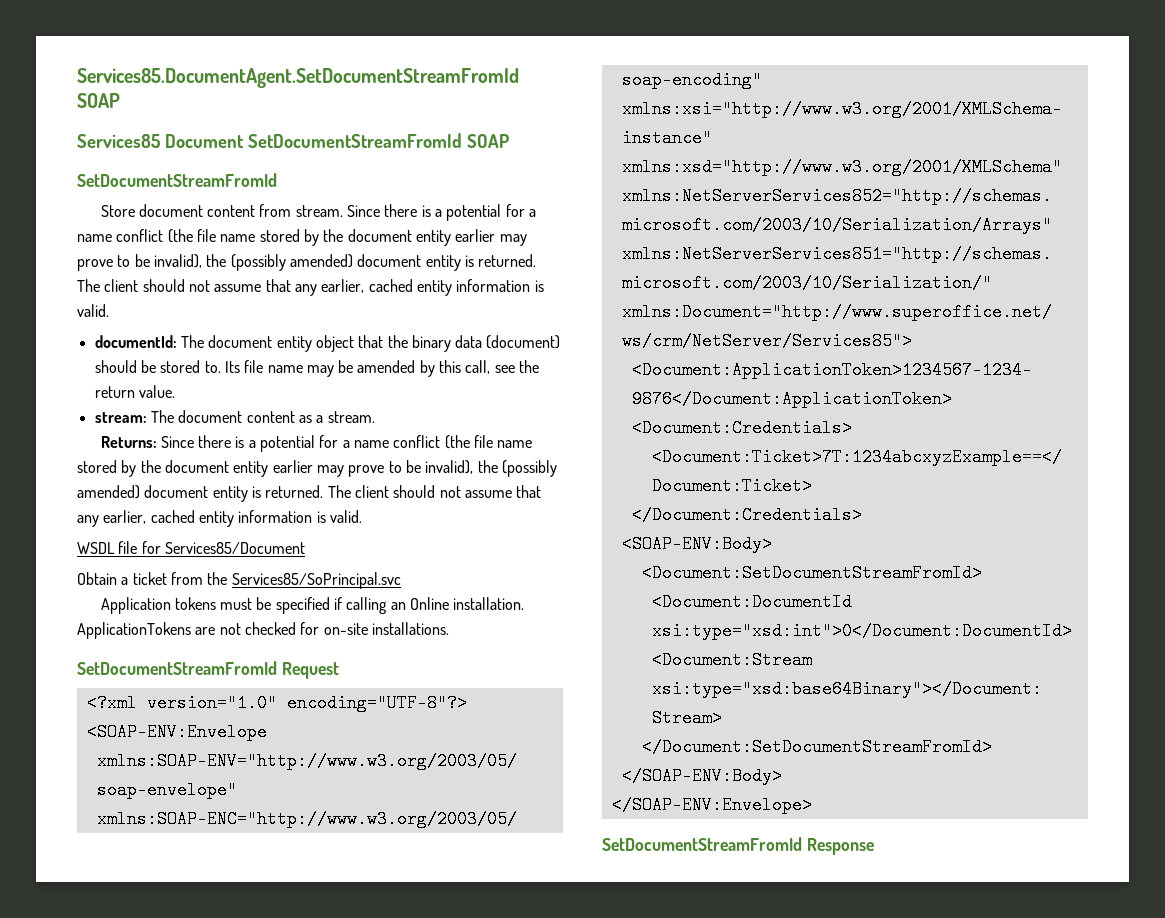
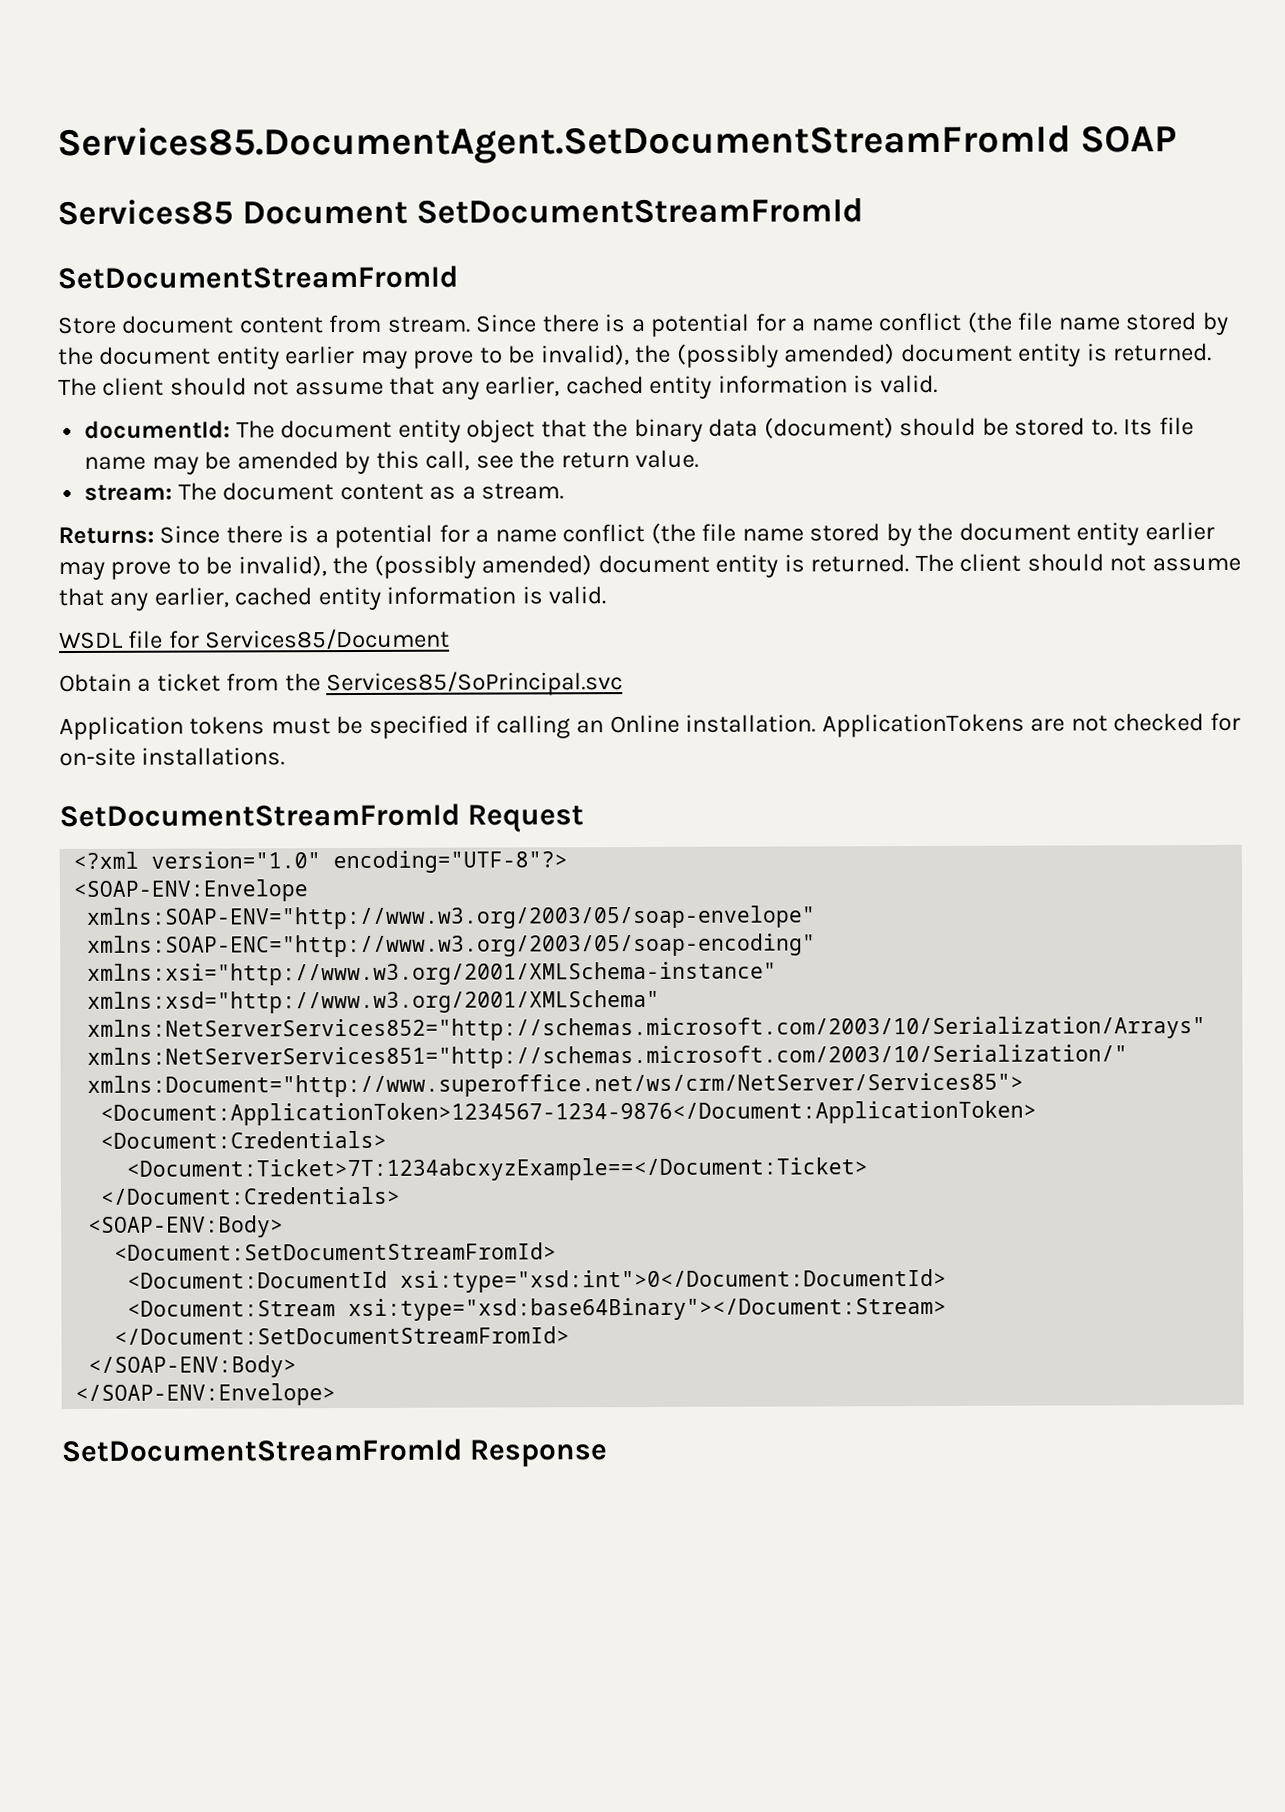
[466,134,509,148] SOAP -> (865, 211) none

